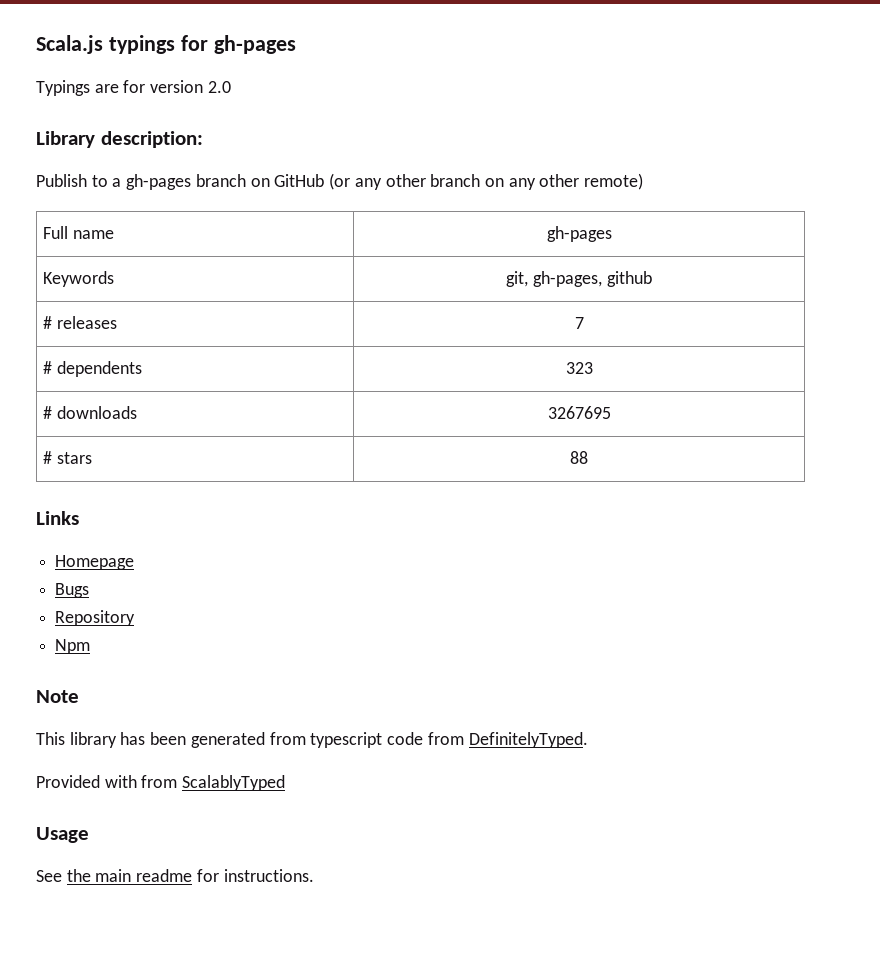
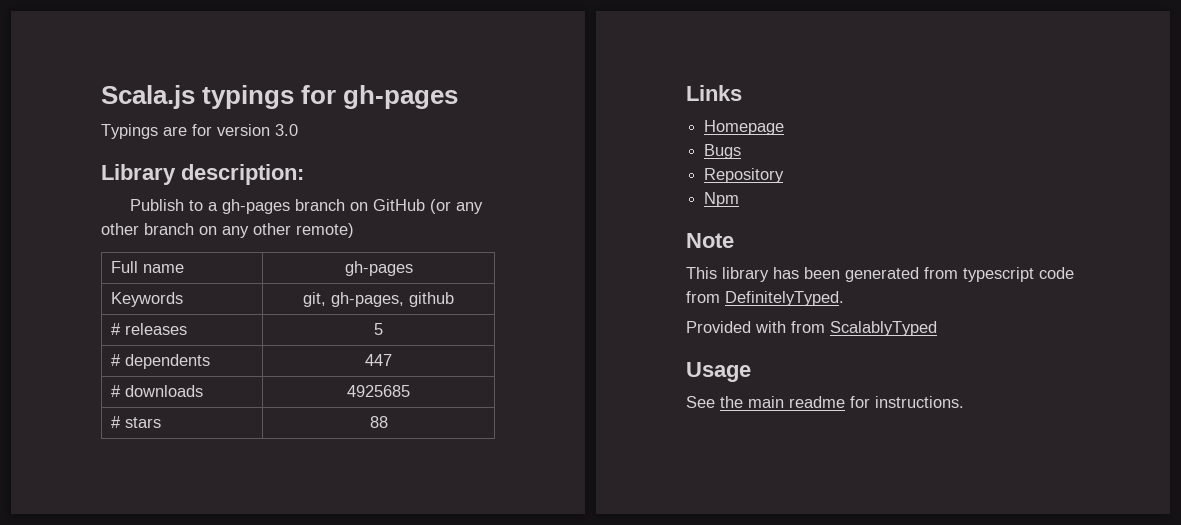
[207,81,231,93] 2.0 -> [275,124,298,136] 3.0
[574,317,584,329] 7 -> [374,323,383,335] 5
[565,362,593,374] 323 -> [365,354,392,366] 447
[547,406,611,419] 3267695 -> [347,385,410,397] 4925685

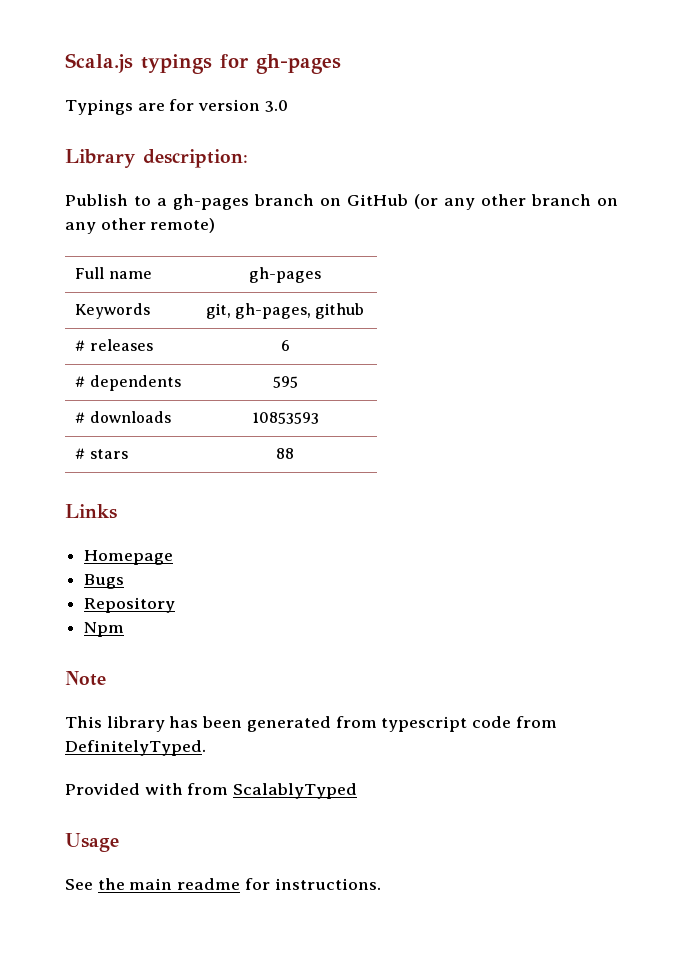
[374,323,383,335] 5 -> [280,340,290,351] 6
[365,354,392,366] 447 -> [272,376,298,388] 595
[347,385,410,397] 4925685 -> [251,412,319,424] 10853593

